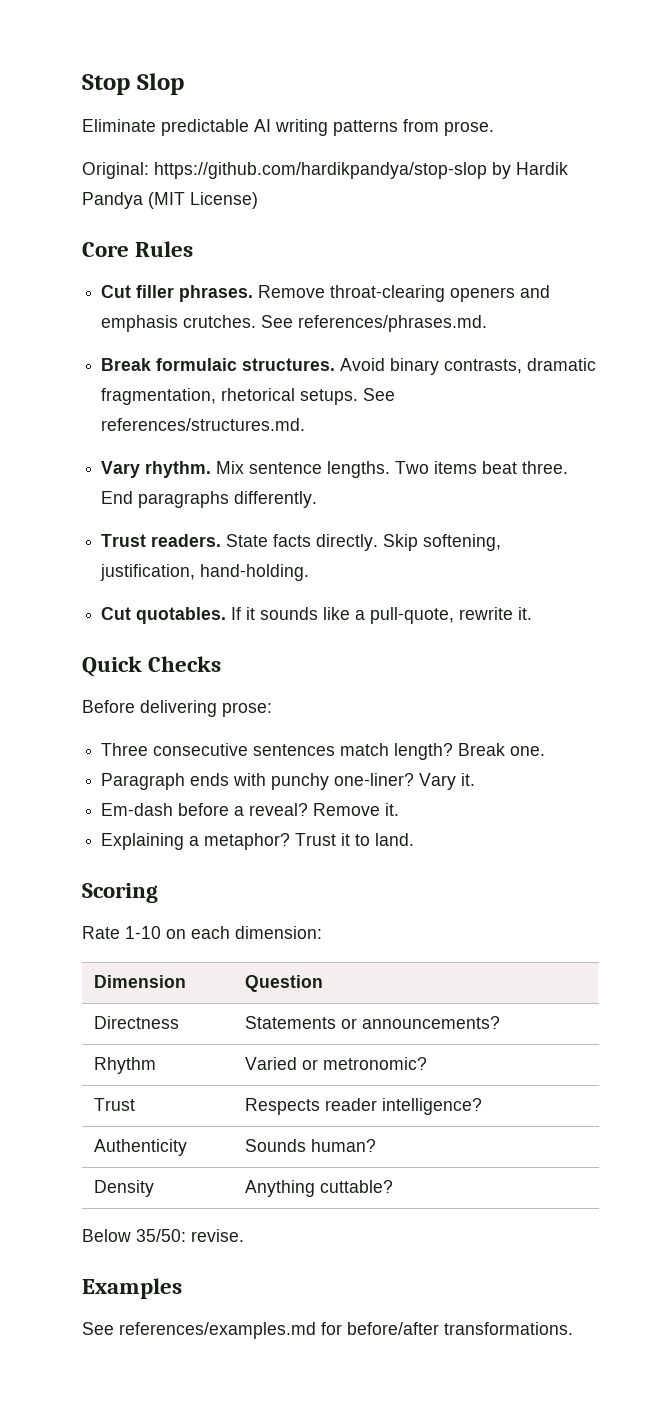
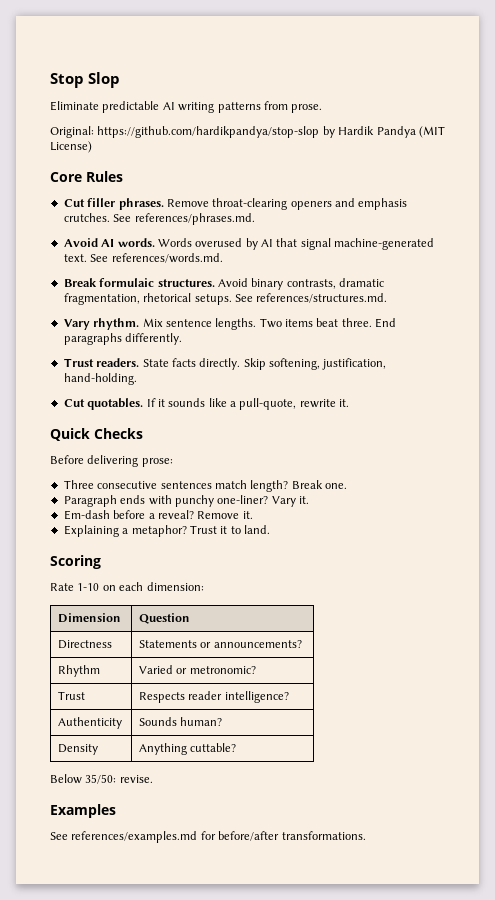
(488, 323) none -> [63,238,435,250] [63,253,223,263] // Avoid AI words. Words overused by AI that signal machine-generated text. See references/words.md.

